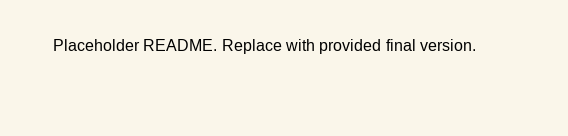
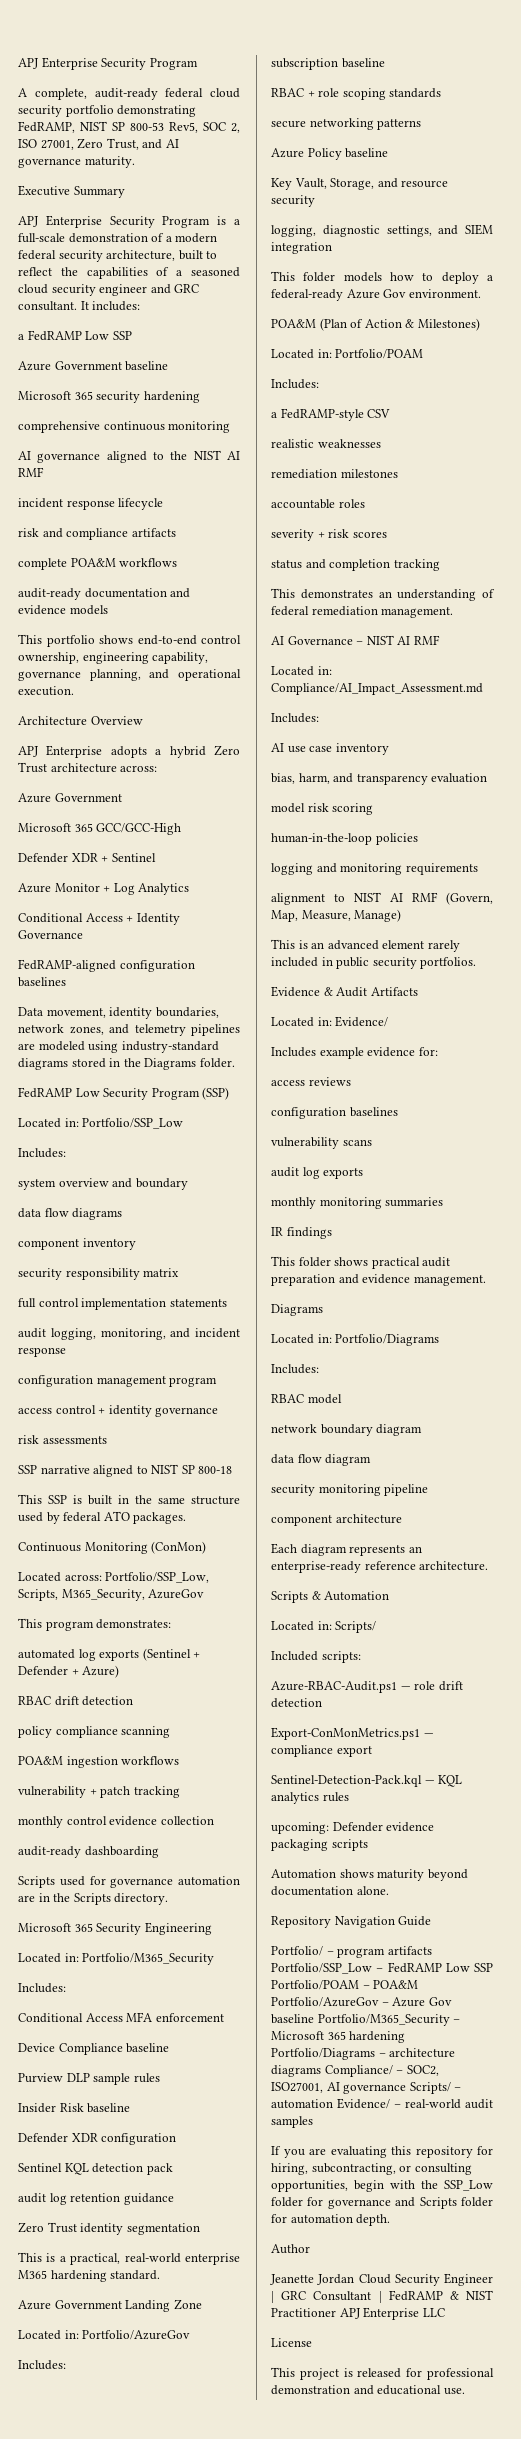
[53,39,476,54] Placeholder README. Replace with provided final version. -> [18,57,198,70] [18,88,240,100] [18,105,197,117] [18,121,240,133] [18,138,179,150] [18,156,135,168] [18,185,125,198] [18,215,241,228] [18,233,218,243] [18,250,218,262] [18,267,240,279] [18,284,200,296] [18,301,141,311] [18,330,132,341] [18,361,169,371] [18,391,200,403] [18,421,231,433] [18,450,241,463] [18,467,44,477] [18,498,164,510] [18,528,176,540] [18,558,178,570] [18,588,191,600] [18,605,108,615] [18,634,241,647] [18,652,209,664] [18,669,241,681] [18,686,74,696] [18,716,143,726] [18,745,241,758] [18,762,158,773] [18,793,122,803] [18,823,182,835] [18,853,156,863] [18,883,190,895] [18,913,180,925] [18,930,83,939] [18,959,195,972] [18,977,66,987] [18,1007,219,1019] [18,1024,240,1036] [18,1041,219,1053] [18,1058,235,1070] [18,1087,230,1100] [18,1118,184,1129] [18,1148,66,1158] [18,1178,188,1190] [18,1208,123,1220] [18,1238,136,1250] [18,1268,180,1280] [18,1298,227,1310] [18,1328,240,1340] [18,1347,66,1357] [18,1375,218,1387] [18,1405,219,1417] [18,1435,107,1444] [18,1464,233,1477] [18,1494,240,1505] [18,1511,187,1524] [18,1541,207,1554] [18,1572,210,1583] [18,1589,205,1601] [18,1618,172,1631] [18,1648,201,1661] [18,1665,120,1678] [18,1696,134,1706] [18,1726,171,1738] [18,1756,180,1768] [18,1786,180,1798] [18,1816,214,1828] [18,1846,159,1858] [18,1876,240,1888] [18,1893,169,1905] [18,1922,212,1935] [18,1953,215,1965] [18,1983,66,1993] [18,2012,224,2023] [18,2043,170,2055] [18,2073,160,2085] [18,2103,131,2113] [18,2133,177,2145] [18,2163,173,2175] [18,2193,174,2205] [18,2222,200,2235] [18,2252,241,2265] [18,2270,161,2282] [18,2299,202,2312] [18,2330,191,2340] [18,2360,66,2370] [271,58,385,70] [271,88,442,100] [271,118,422,130] [271,148,389,160] [271,178,449,190] [271,195,315,207] [271,224,493,237] [271,242,332,254] [271,271,493,284] [271,289,481,301] [271,318,480,331] [271,349,424,359] [271,379,319,389] [271,408,391,421] [271,439,381,448] [271,469,398,479] [271,499,365,509] [271,529,387,541] [271,559,440,571] [271,588,495,601] [271,606,454,618] [271,635,440,645] [271,666,332,676] [271,683,483,695] [271,713,319,723] [271,743,389,755] [271,773,488,785] [271,803,374,815] [271,833,418,845] [271,863,478,875] [271,892,493,905] [271,909,402,922] [271,939,460,952] [271,957,477,969] [271,986,418,997] [271,1016,389,1027] [271,1047,438,1059] [271,1077,351,1086] [271,1107,398,1119] [271,1137,372,1149] [271,1167,364,1179] [271,1197,444,1209] [271,1227,332,1239] [271,1256,451,1269] [271,1274,486,1286] [271,1304,323,1316] [271,1334,440,1346] [271,1364,319,1374] [271,1394,342,1404] [271,1424,423,1436] [271,1454,372,1466] [271,1484,429,1496] [271,1514,402,1526] [271,1543,422,1556] [271,1561,489,1573] [271,1591,390,1603] [271,1621,377,1633] [271,1651,361,1663] [271,1681,463,1693] [271,1698,322,1708] [271,1727,434,1740] [271,1745,372,1757] [271,1775,463,1787] [271,1792,349,1804] [271,1822,435,1834] [271,1839,368,1851] [271,1869,468,1881] [271,1886,389,1896] [271,1916,432,1928] [271,1946,432,1958] [271,1962,493,1974] [271,1980,419,1990] [271,1997,452,2007] [271,2014,461,2026] [271,2031,406,2043] [271,2048,456,2060] [271,2065,439,2077] [271,2082,462,2094] [271,2098,493,2109] [271,2116,313,2128] [271,2146,493,2158] [271,2163,472,2175] [271,2180,493,2192] [271,2197,493,2209] [271,2214,391,2226] [271,2244,310,2254] [270,2273,493,2286] [271,2290,493,2303] [271,2307,445,2320] [271,2338,312,2347] [271,2367,494,2380] [271,2385,465,2395] APJ Enterprise Security Program // A complete, audit-ready federal cloud security portfolio demonstrating FedRAMP, NIST SP 800-53 Rev5, SOC 2, ISO 27001, Zero Trust, and AI governance maturity. // Executive Summary // APJ Enterprise Security Program is a full-scale demonstration of a modern federal security architecture, built to reflect the capabilities of a seasoned cloud security engineer and GRC consultant. It includes: // a FedRAMP Low SSP // Azure Government baseline // Microsoft 365 security hardening // comprehensive continuous monitoring // AI governance aligned to the NIST AI RMF // incident response lifecycle // risk and compliance artifacts // complete POA&M workflows // audit-ready documentation and evidence models // This portfolio shows end-to-end control ownership, engineering capability, governance planning, and operational execution. // Architecture Overview // APJ Enterprise adopts a hybrid Zero Trust architecture across: // Azure Government // Microsoft 365 GCC/GCC-High // Defender XDR + Sentinel // Azure Monitor + Log Analytics // Conditional Access + Identity Governance // FedRAMP-aligned configuration baselines // Data movement, identity boundaries, network zones, and telemetry pipelines are modeled using industry-standard diagrams stored in the Diagrams folder. // FedRAMP Low Security Program (SSP) // Located in: Portfolio/SSP_Low // Includes: // system overview and boundary // data flow diagrams // component inventory // security responsibility matrix // full control implementation statements // audit logging, monitoring, and incident response // configuration management program // access control + identity governance // risk assessments // SSP narrative aligned to NIST SP 800-18 // This SSP is built in the same structure used by federal ATO packages. // Continuous Monitoring (ConMon) // Located across: Portfolio/SSP_Low, Scripts, M365_Security, AzureGov // This program demonstrates: // automated log exports (Sentinel + Defender + Azure) // RBAC drift detection // policy compliance scanning // POA&M ingestion workflows // vulnerability + patch tracking // monthly control evidence collection // audit-ready dashboarding // Scripts used for governance automation are in the Scripts directory. // Microsoft 365 Security Engineering // Located in: Portfolio/M365_Security // Includes: // Conditional Access MFA enforcement // Device Compliance baseline // Purview DLP sample rules // Insider Risk baseline // Defender XDR configuration // Sentinel KQL detection pack // audit log retention guidance // Zero Trust identity segmentation // This is a practical, real-world enterprise M365 hardening standard. // Azure Government Landing Zone // Located in: Portfolio/AzureGov // Includes: // subscription baseline // RBAC + role scoping standards // secure networking patterns // Azure Policy baseline // Key Vault, Storage, and resource security // logging, diagnostic settings, and SIEM integration // This folder models how to deploy a federal-ready Azure Gov environment. // POA&M (Plan of Action & Milestones) // Located in: Portfolio/POAM // Includes: // a FedRAMP-style CSV // realistic weaknesses // remediation milestones // accountable roles // severity + risk scores // status and completion tracking // This demonstrates an understanding of federal remediation management. // AI Governance – NIST AI RMF // Located in: Compliance/AI_Impact_Assessment.md // Includes: // AI use case inventory // bias, harm, and transparency evaluation // model risk scoring // human-in-the-loop policies // logging and monitoring requirements // alignment to NIST AI RMF (Govern, Map, Measure, Manage) // This is an advanced element rarely included in public security portfolios. // Evidence & Audit Artifacts // Located in: Evidence/ // Includes example evidence for: // access reviews // configuration baselines // vulnerability scans // audit log exports // monthly monitoring summaries // IR findings // This folder shows practical audit preparation and evidence management. // Diagrams // Located in: Portfolio/Diagrams // Includes: // RBAC model // network boundary diagram // data flow diagram // security monitoring pipeline // component architecture // Each diagram represents an enterprise-ready reference architecture. // Scripts & Automation // Located in: Scripts/ // Included scripts: // Azure-RBAC-Audit.ps1 — role drift detection // Export-ConMonMetrics.ps1 — compliance export // Sentinel-Detection-Pack.kql — KQL analytics rules // upcoming: Defender evidence packaging scripts // Automation shows maturity beyond documentation alone. // Repository Navigation Guide // Portfolio/ – program artifacts Portfolio/SSP_Low – FedRAMP Low SSP Portfolio/POAM – POA&M Portfolio/AzureGov – Azure Gov baseline Portfolio/M365_Security – Microsoft 365 hardening Portfolio/Diagrams – architecture diagrams Compliance/ – SOC2, ISO27001, AI governance Scripts/ – automation Evidence/ – real-world audit samples // If you are evaluating this repository for hiring, subcontracting, or consulting opportunities, begin with the SSP_Low folder for governance and Scripts folder for automation depth. // Author // Jeanette Jordan Cloud Security Engineer | GRC Consultant | FedRAMP & NIST Practitioner APJ Enterprise LLC // License // This project is released for professional demonstration and educational use.

